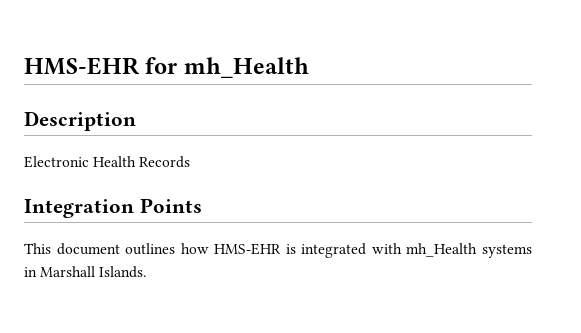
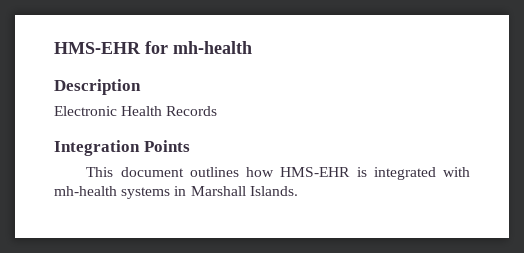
[183,57,309,78] mh_Health -> [173,41,252,54] mh-health
[406,243,478,257] mh_Health -> [54,186,117,196] mh-health

